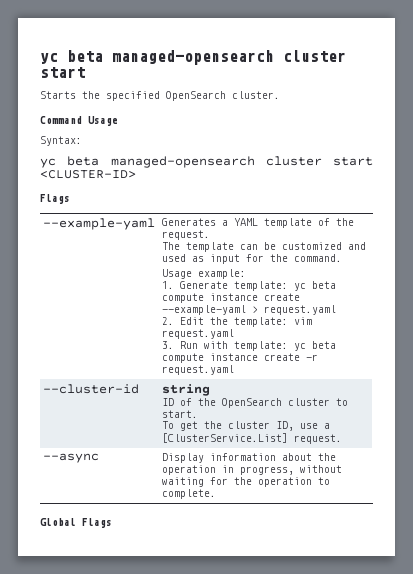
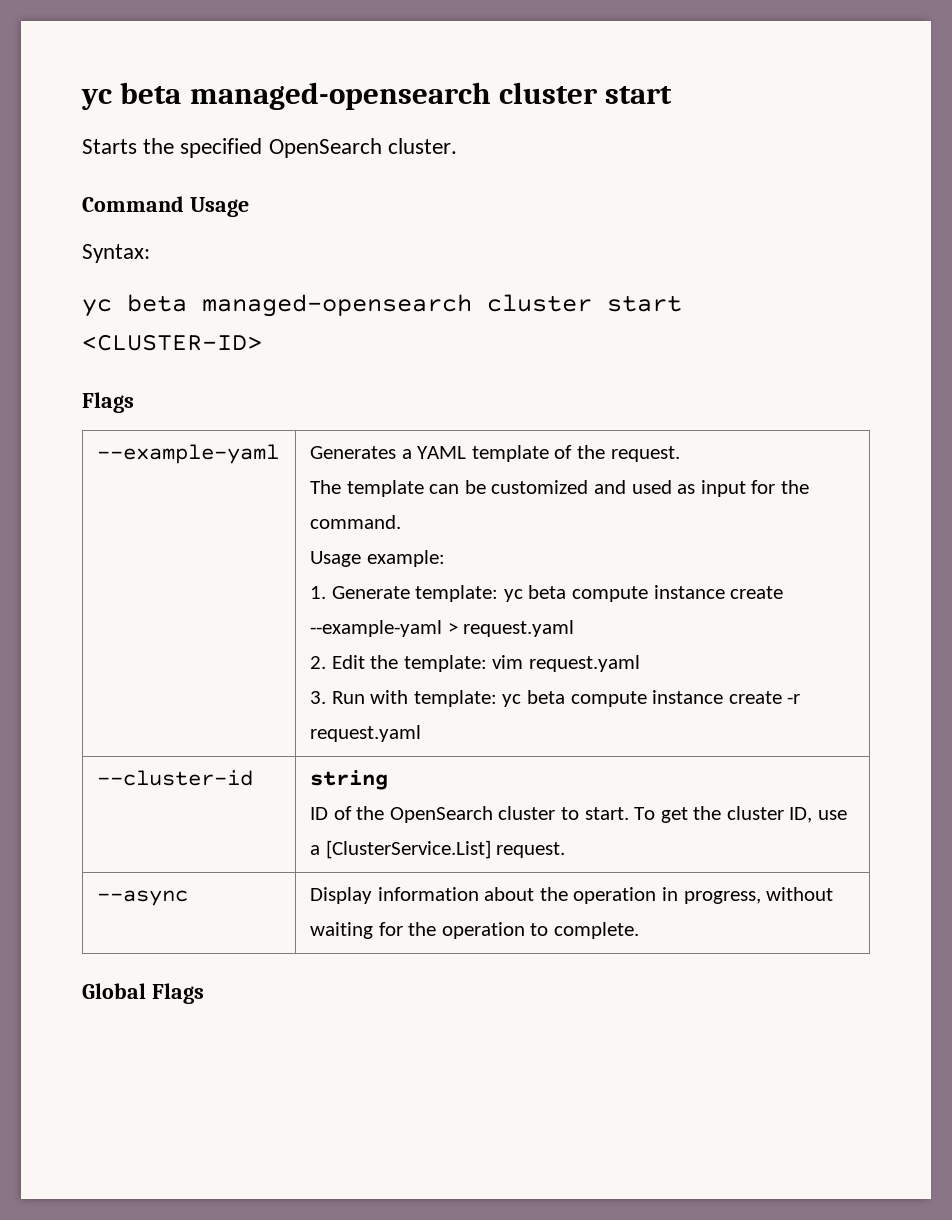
(199, 414) // -> (629, 813) none

